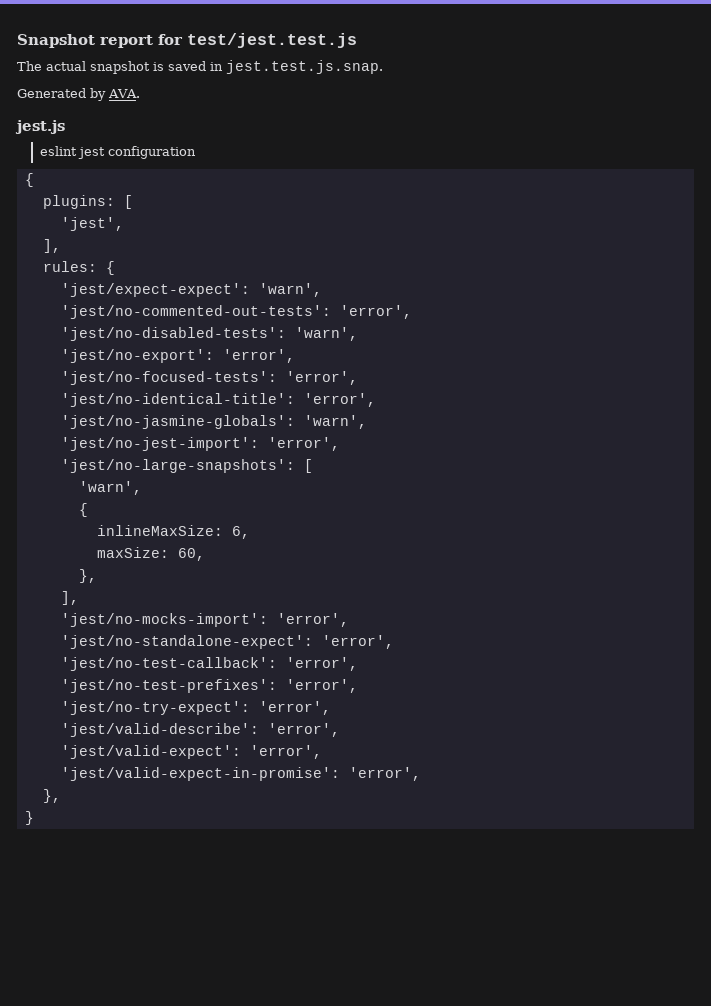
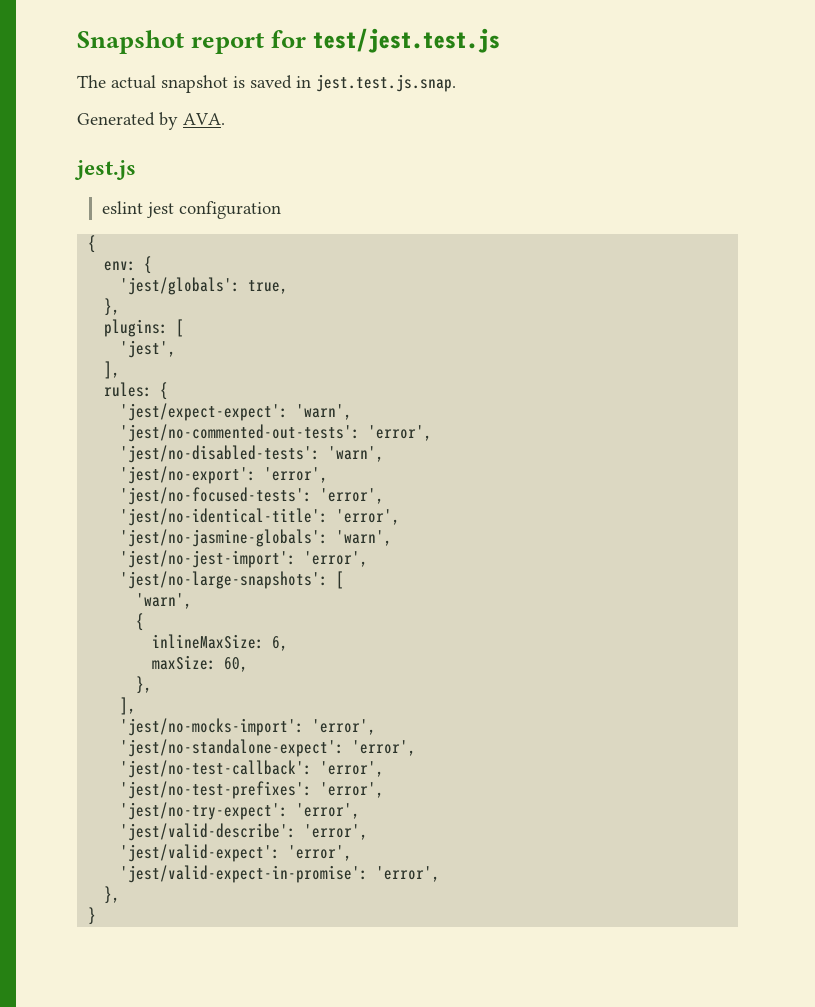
(34, 180) none -> [104,256,153,274] [120,277,289,295] [104,298,121,316] // env: { // 'jest/globals': true, // },

